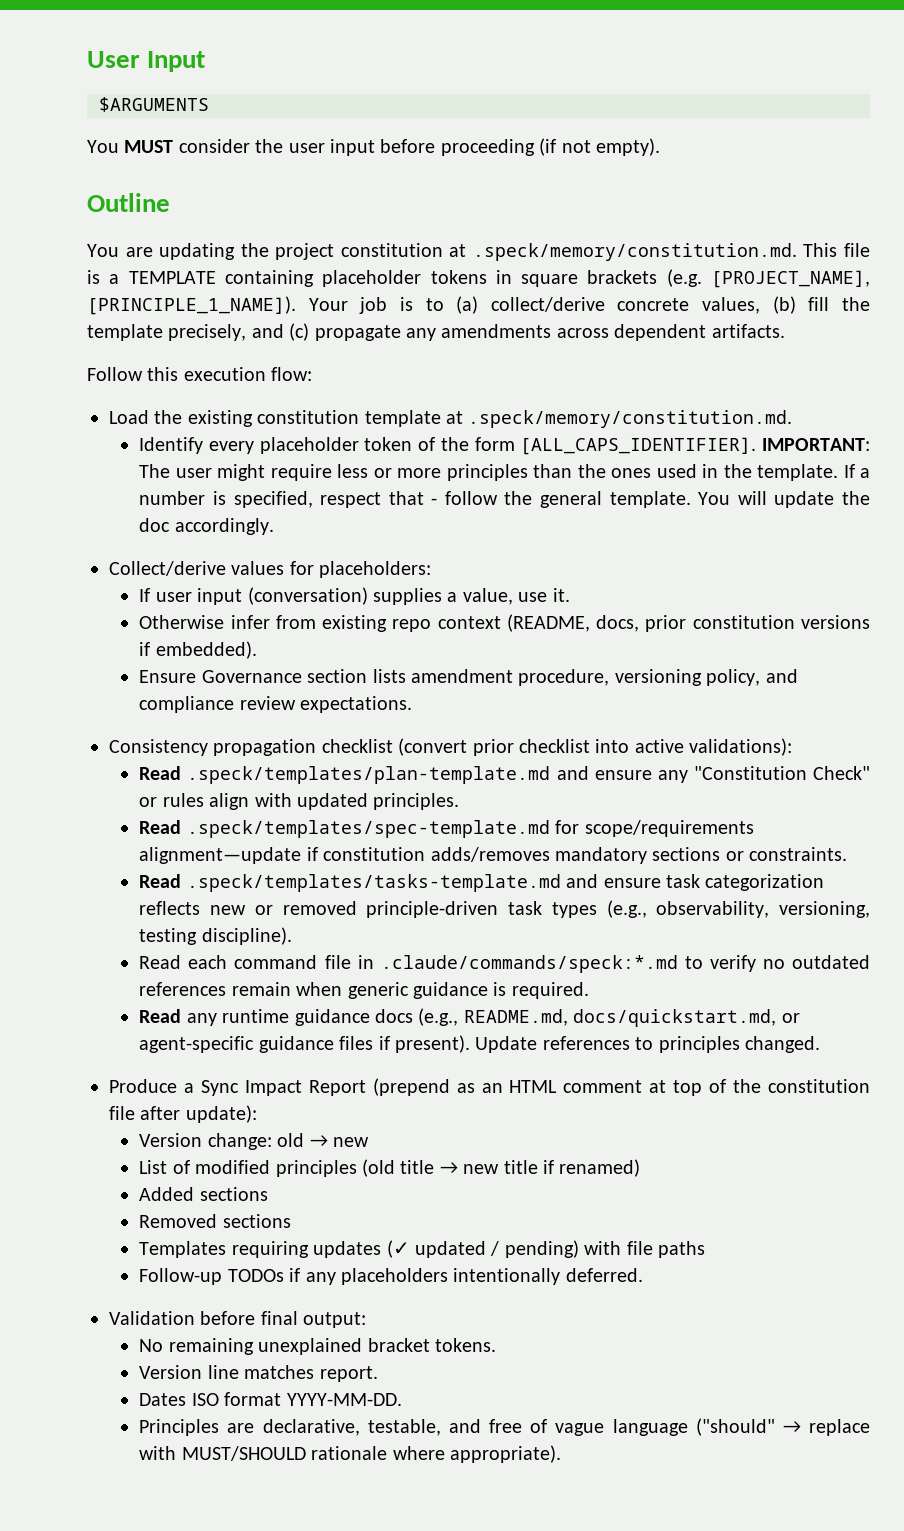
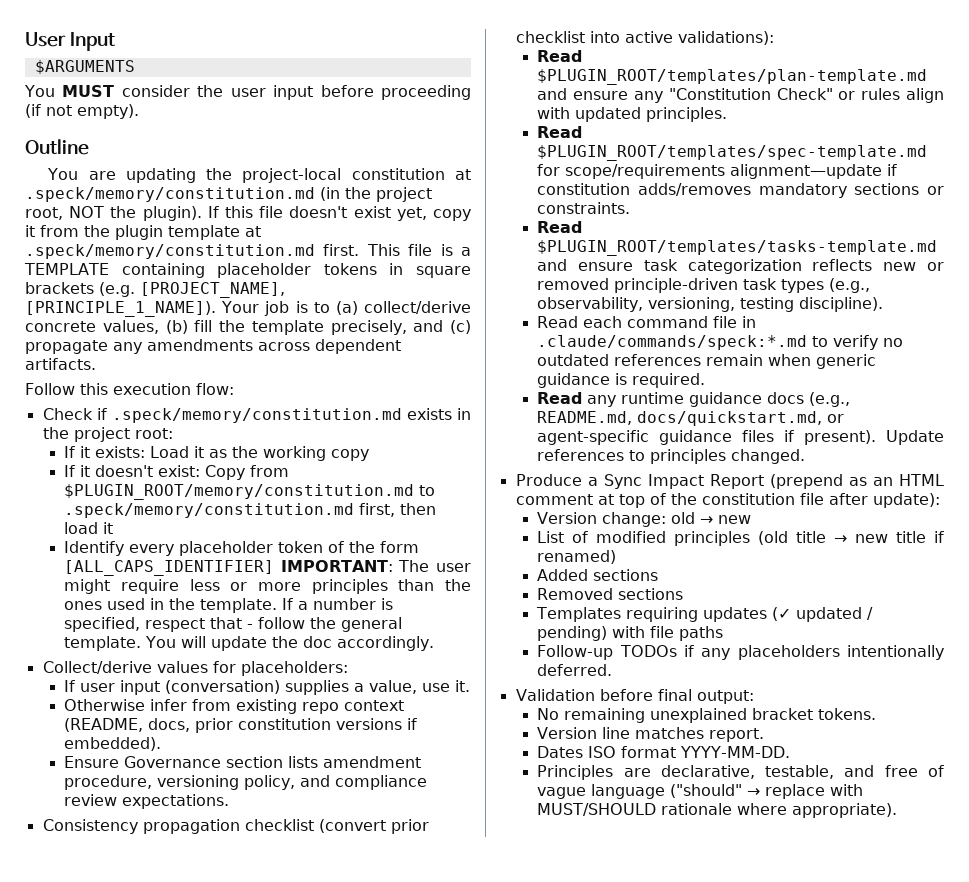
[275,243,335,260] project -> [242,168,342,183] project-local
[472,243,797,261] .speck/memory/constitution.md. -> [25,187,432,202] [25,206,471,221] [25,225,261,240] [25,244,360,259] .speck/memory/constitution.md (in the project root, NOT the plugin). If this file doesn't exist yet, copy it from the plugin template at .speck/memory/constitution.md first.
[109,410,793,428] Load the existing constitution template at .speck/memory/constitution.md. -> [42,408,471,423] [42,427,173,442] [64,446,370,461] [64,465,290,480] [64,484,436,500] [64,503,437,518] [64,522,114,534] Check if .speck/memory/constitution.md exists in the project root: // If it exists: Load it as the working copy // If it doesn't exist: Copy from $PLUGIN_ROOT/memory/constitution.md to .speck/memory/constitution.md first, then load it
[520,437,757,455] [ALL_CAPS_IDENTIFIER]. -> [64,560,275,576] [ALL_CAPS_IDENTIFIER]
[187,766,551,784] .speck/templates/plan-template.md -> [537,69,928,85] $PLUGIN_ROOT/templates/plan-template.md
[186,820,550,838] .speck/templates/spec-template.md -> [537,145,928,161] $PLUGIN_ROOT/templates/spec-template.md
[186,874,561,892] .speck/templates/tasks-template.md -> [537,240,938,256] $PLUGIN_ROOT/templates/tasks-template.md

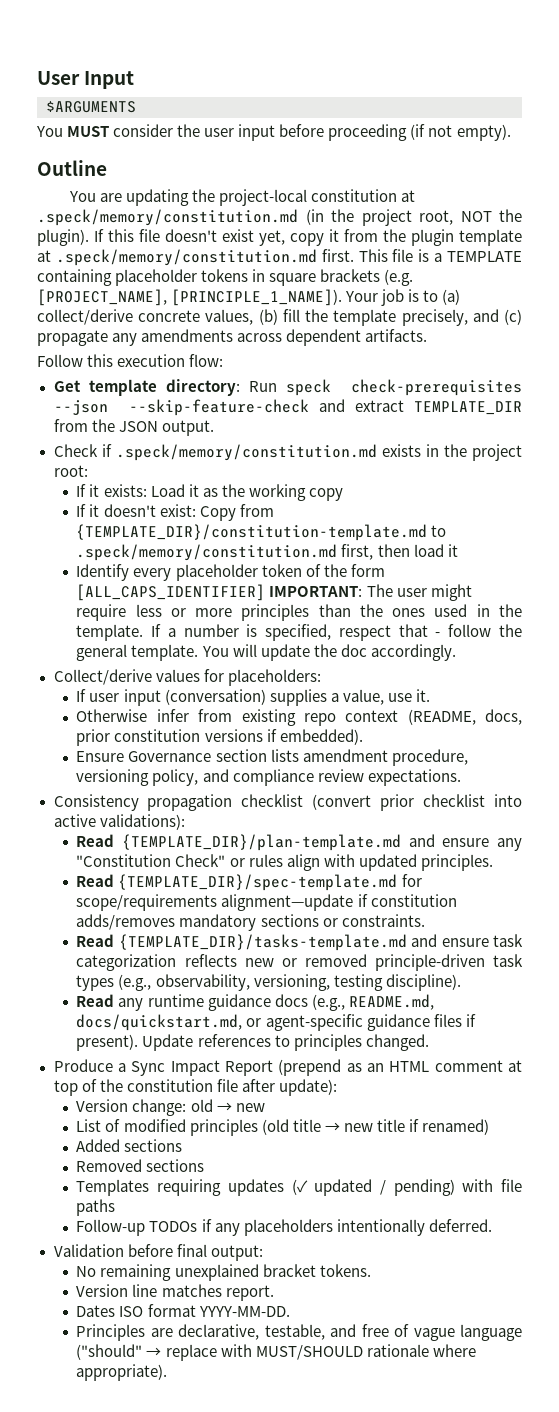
(234, 389) none -> [53,379,522,396] [53,399,522,416] [53,419,214,436] // Get template directory: Run speck check-prerequisites --json --skip-feature-check and extract TEMPLATE_DIR from the JSON output.
[64,484,415,500] $PLUGIN_ROOT/memory/constitution.md -> [76,524,428,541] {TEMPLATE_DIR}/constitution-template.md
[537,69,928,85] $PLUGIN_ROOT/templates/plan-template.md -> [122,834,402,851] {TEMPLATE_DIR}/plan-template.md
[537,145,928,161] $PLUGIN_ROOT/templates/spec-template.md -> [118,874,398,891] {TEMPLATE_DIR}/spec-template.md
[537,240,938,256] $PLUGIN_ROOT/templates/tasks-template.md -> [118,934,407,951] {TEMPLATE_DIR}/tasks-template.md
[537,316,757,328] [537,335,904,350] [537,354,877,369] [537,373,706,388] // Read each command file in .claude/commands/speck:*.md to verify no outdated references remain when generic guidance is required. -> (461, 982) none

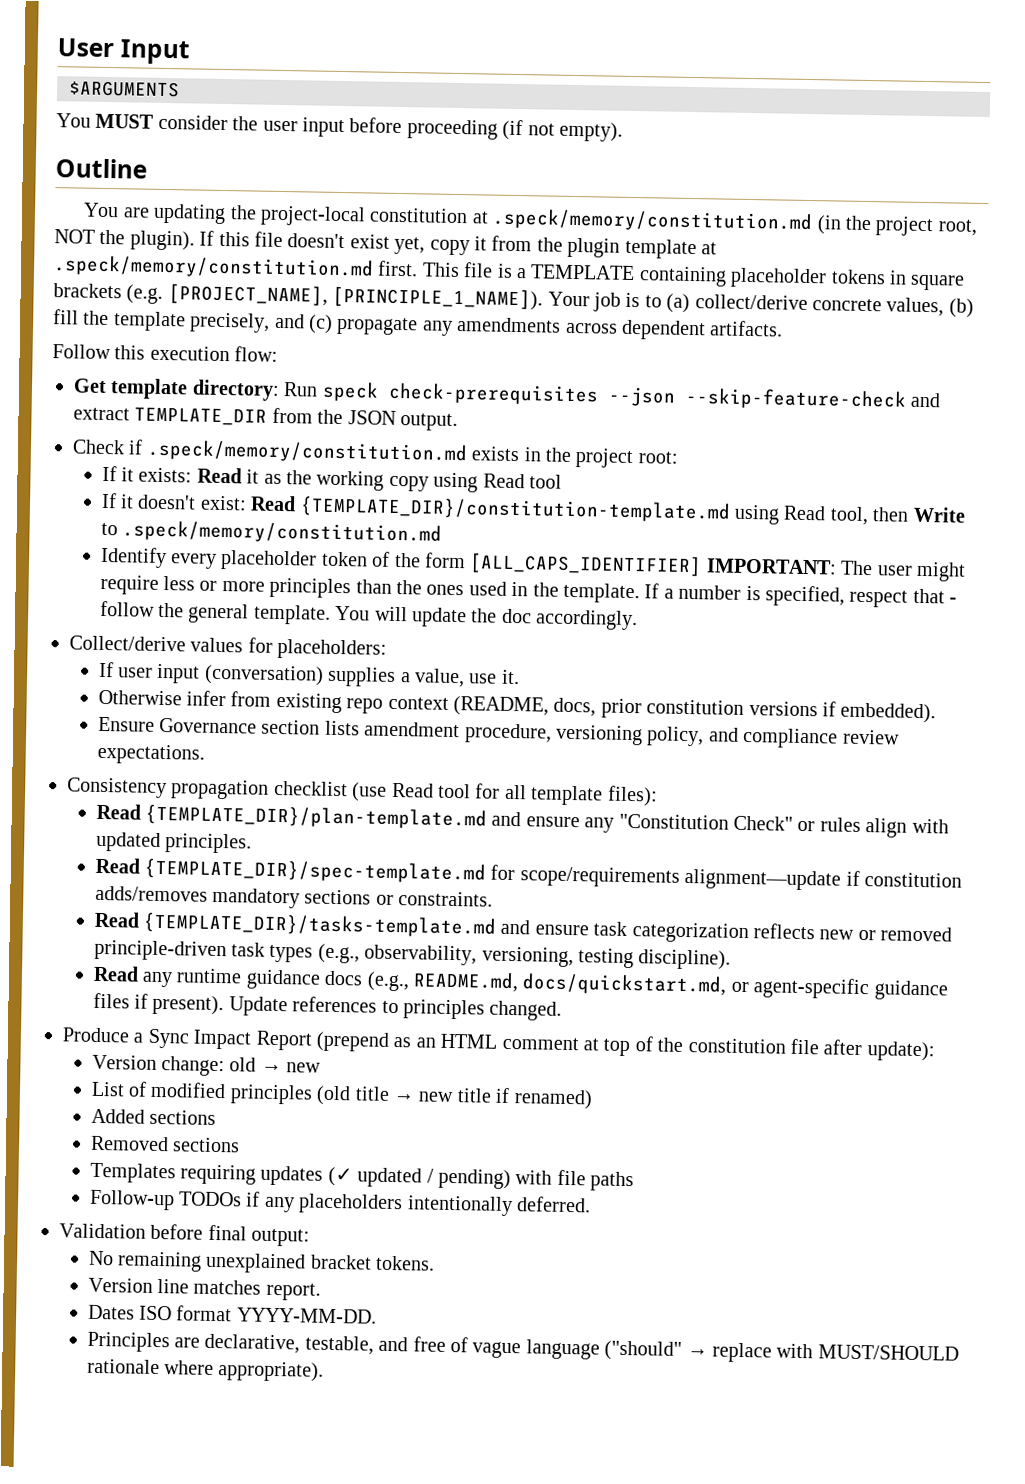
[150,484,185,497] Load -> [196,467,242,484] Read
(343, 494) none -> [433,472,563,493] using Read tool
[199,504,274,521] [76,524,447,541] [76,544,458,561] Copy from {TEMPLATE_DIR}/constitution-template.md to .speck/memory/constitution.md first, then load it -> [250,495,966,526] [100,520,443,545] Read {TEMPLATE_DIR}/constitution-template.md using Read tool, then Write to .speck/memory/constitution.md
[312,794,523,811] [53,814,185,830] (convert prior checklist into active validations): -> [351,782,658,807] (use Read tool for all template files):

